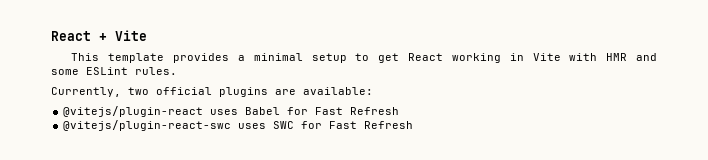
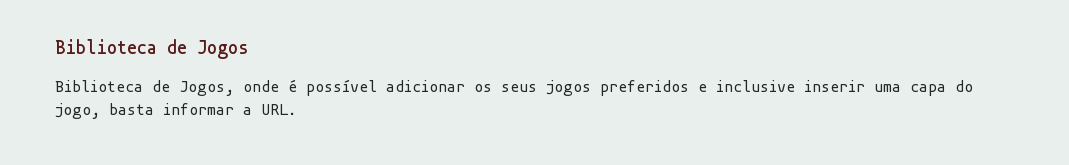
[51,30,147,41] [71,53,657,63] [51,67,177,75] [51,87,373,97] [63,106,400,117] [63,120,414,131] React + Vite // This template provides a minimal setup to get React working in Vite with HMR and some ESLint rules. // Currently, two official plugins are available: // @vitejs/plugin-react uses Babel for Fast Refresh // @vitejs/plugin-react-swc uses SWC for Fast Refresh -> [55,39,249,59] [55,79,973,96] [55,103,296,119] Biblioteca de Jogos // Biblioteca de Jogos, onde é possível adicionar os seus jogos preferidos e inclusive inserir uma capa do jogo, basta informar a URL.

